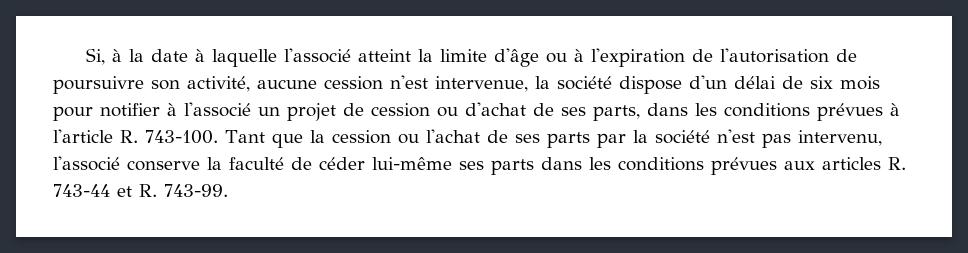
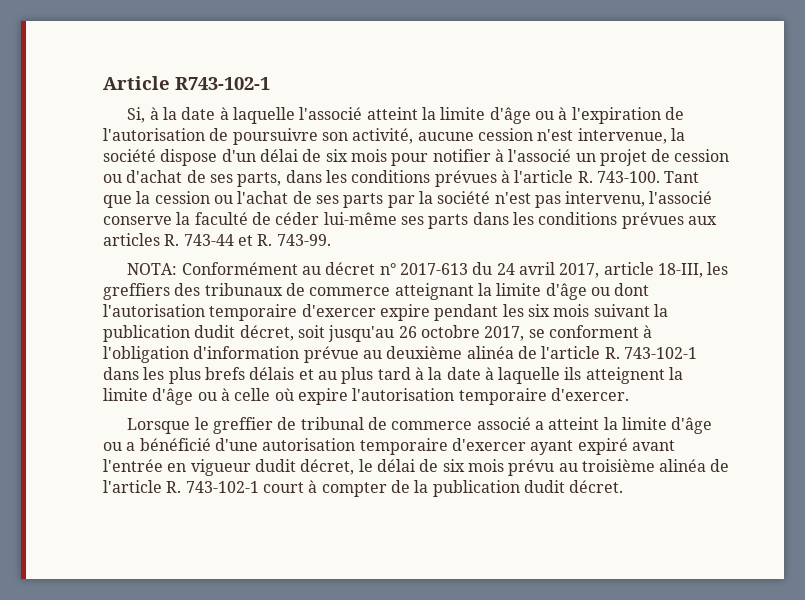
(86, 56) none -> [103,76,270,90] Article R743-102-1 //
(228, 190) none -> [127,262,729,278] [103,283,650,300] [103,304,668,321] [103,325,653,342] [103,346,697,363] [103,367,684,384] [103,388,629,405] [127,417,713,434] [103,438,675,455] [103,459,730,476] [103,480,624,497] // NOTA: Conformément au décret n° 2017-613 du 24 avril 2017, article 18-III, les greffiers des tribunaux de commerce atteignant la limite d'âge ou dont l'autorisation temporaire d'exercer expire pendant les six mois suivant la publication dudit décret, soit jusqu'au 26 octobre 2017, se conforment à l'obligation d'information prévue au deuxième alinéa de l'article R. 743-102-1 dans les plus brefs délais et au plus tard à la date à laquelle ils atteignent la limite d'âge ou à celle où expire l'autorisation temporaire d'exercer. // Lorsque le greffier de tribunal de commerce associé a atteint la limite d'âge ou a bénéficié d'une autorisation temporaire d'exercer ayant expiré avant l'entrée en vigueur dudit décret, le délai de six mois prévu au troisième alinéa de l'article R. 743-102-1 court à compter de la publication dudit décret.

